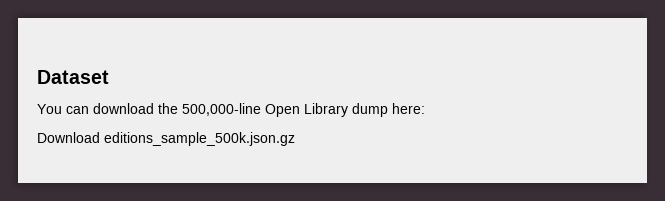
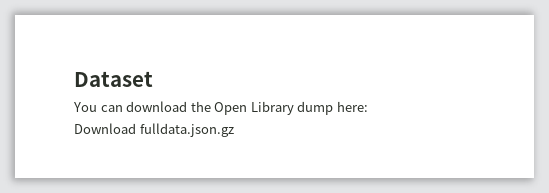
[182,103,261,116] 500,000-line -> (211, 106) none
[104,132,295,146] editions_sample_500k.json.gz -> [139,123,234,137] fulldata.json.gz

